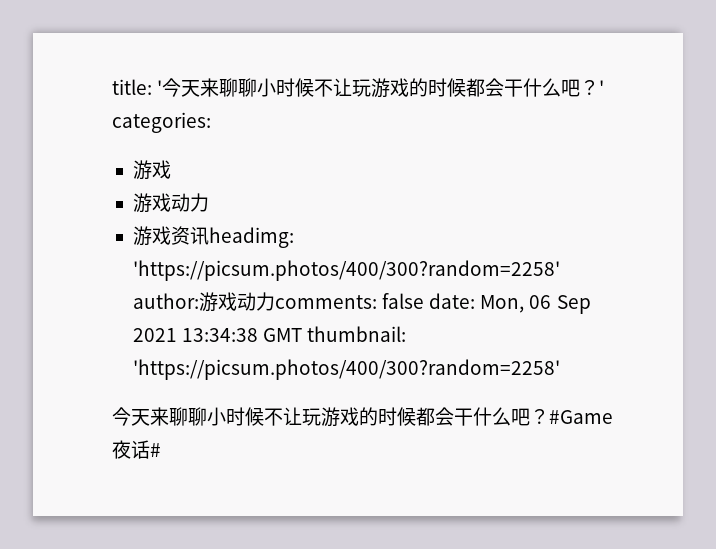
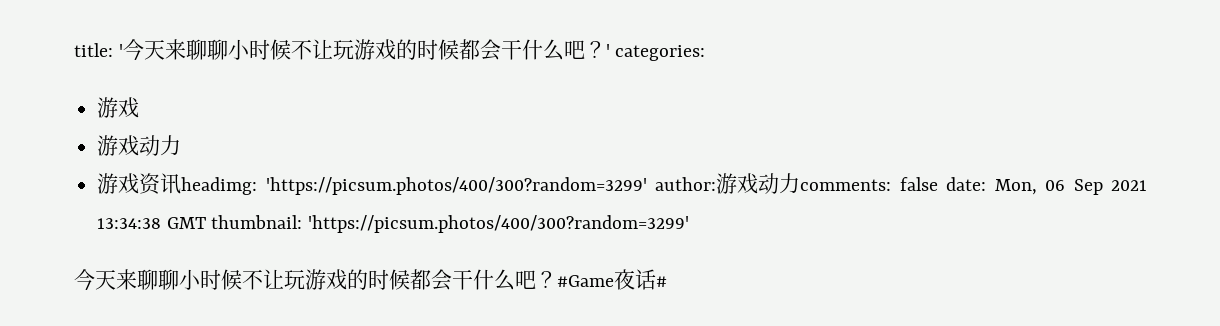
[132,260,560,281] 'https://picsum.photos/400/300?random=2258' -> [265,177,647,195] 'https://picsum.photos/400/300?random=3299'
[132,359,560,380] 'https://picsum.photos/400/300?random=2258' -> [308,215,690,233] 'https://picsum.photos/400/300?random=3299'

